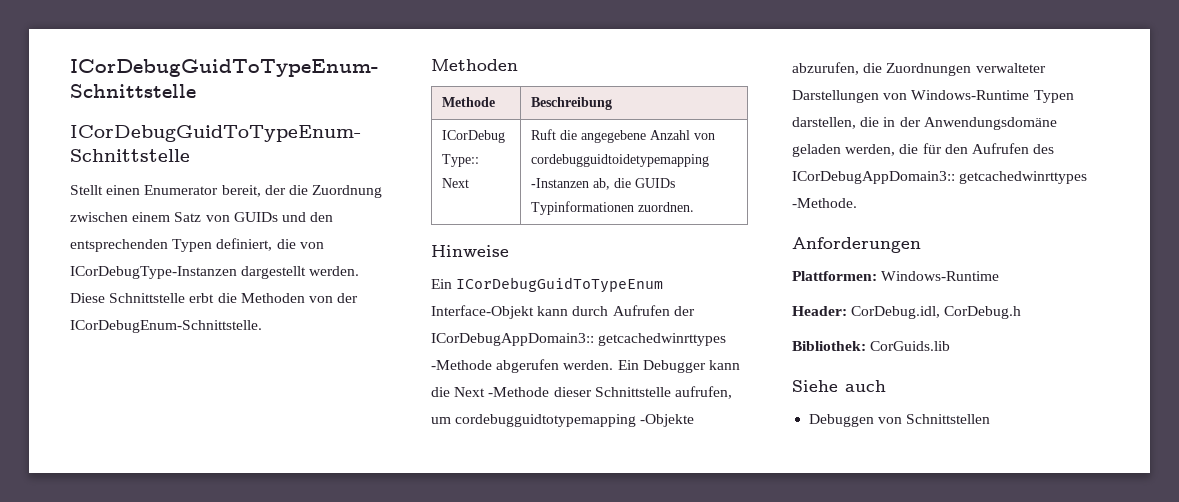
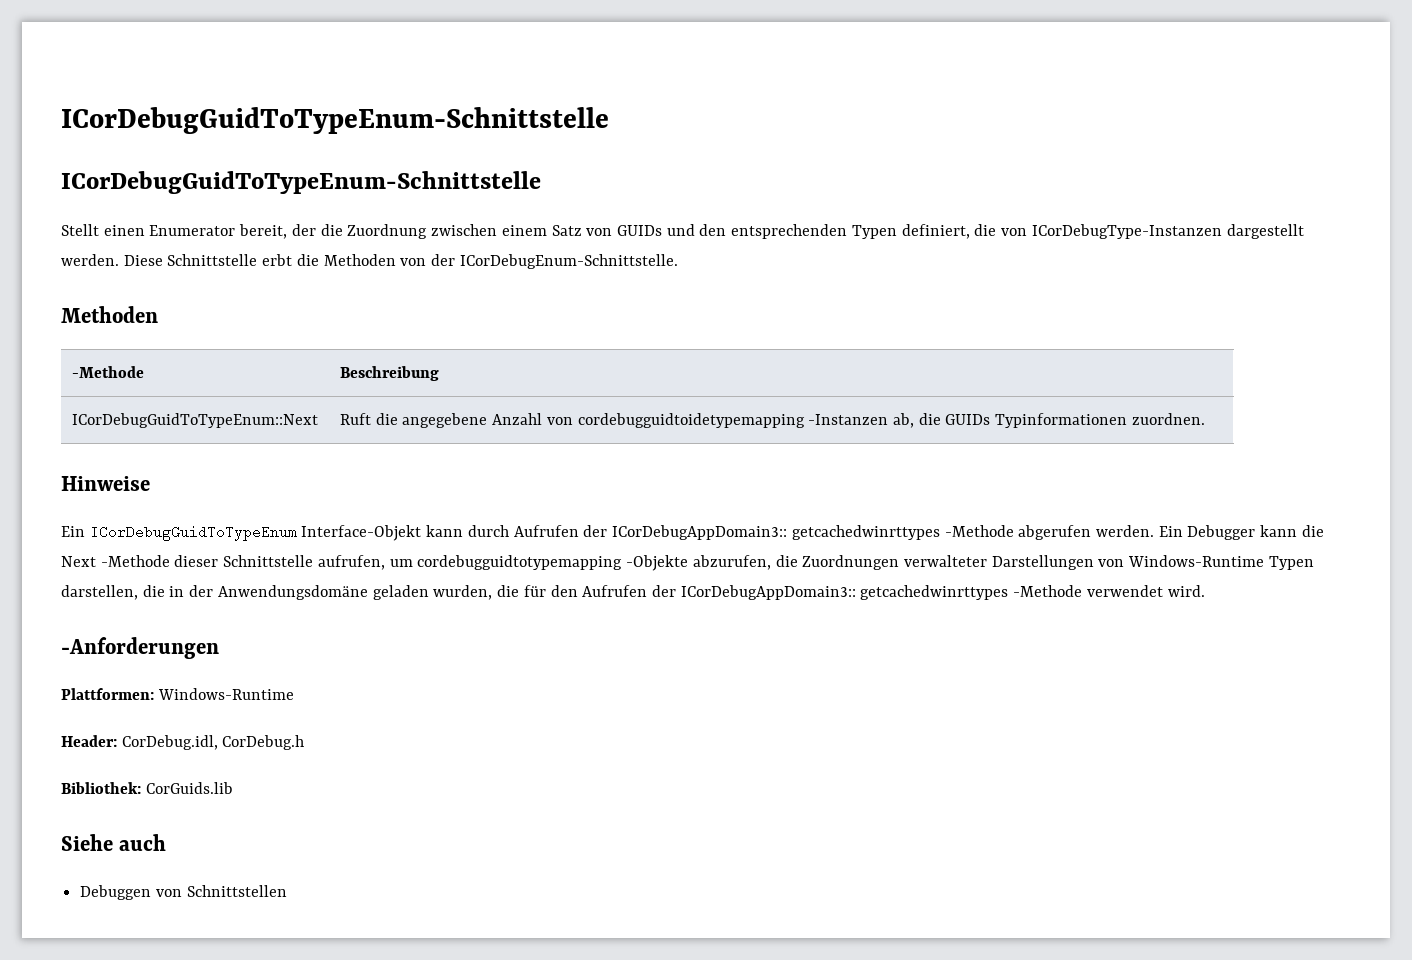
[442,97,496,107] Methode -> [71,366,144,378] -Methode
[442,130,506,143] [442,154,480,167] [442,178,470,188] ICorDebug Type:: Next -> [71,413,318,428] ICorDebugGuidToTypeEnum::Next
[845,144,896,156] werden, -> [433,585,493,600] wurden,
[1033,144,1055,154] [792,171,1088,184] [792,198,857,208] [792,237,921,253] des ICorDebugAppDomain3:: getcachedwinrttypes -Methode. // Anforderungen -> [651,585,1205,600] [61,637,219,659] der ICorDebugAppDomain3:: getcachedwinrttypes -Methode verwendet wird. // -Anforderungen

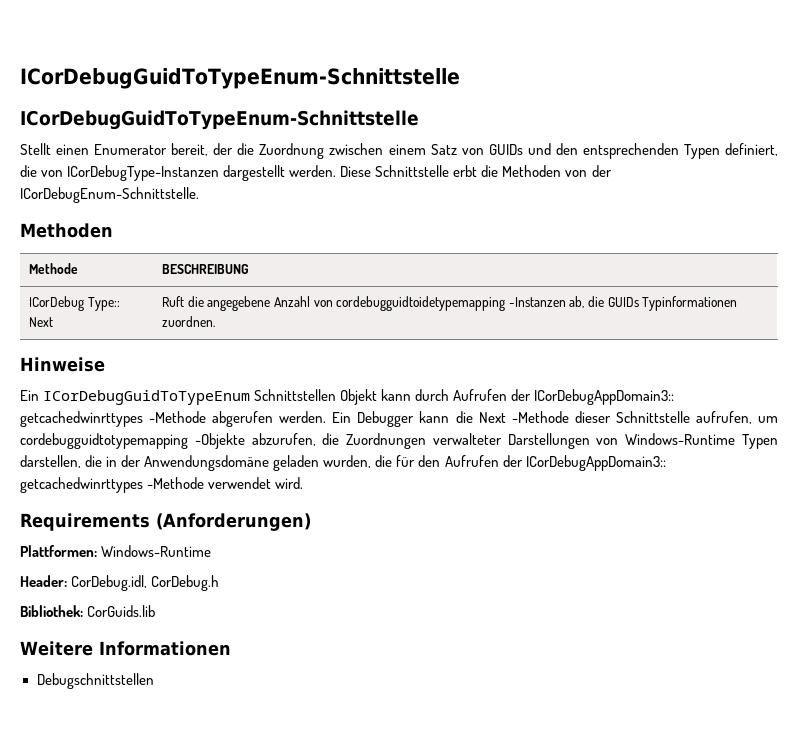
[71,366,144,378] [339,366,439,381] [71,413,318,428] -Methode | Beschreibung // ICorDebugGuidToTypeEnum::Next -> [28,263,78,274] [161,264,249,274] [28,296,120,311] [28,317,53,327] Methode | BESCHREIBUNG // ICorDebug Type:: Next
[301,525,422,541] Interface-Objekt -> [254,389,378,405] Schnittstellen Objekt
[61,637,219,659] -Anforderungen -> [20,513,311,531] Requirements (Anforderungen)
[61,834,167,851] [80,885,287,900] Siehe auch // Debuggen von Schnittstellen -> [20,641,231,656] [36,673,154,689] Weitere Informationen // Debugschnittstellen

